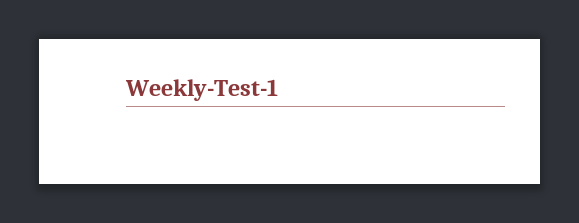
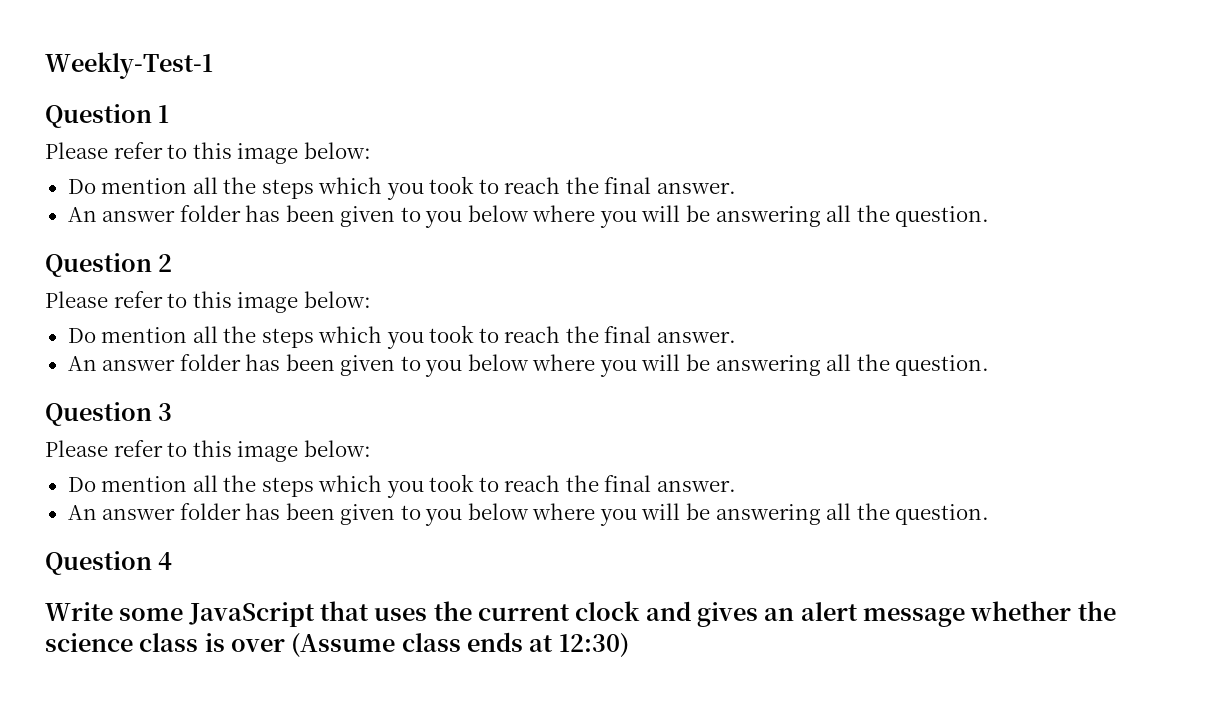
(278, 90) none -> [45,104,170,128] [45,142,371,164] [67,176,736,200] [67,205,990,228] [45,253,173,277] [45,291,371,313] [67,325,736,349] [67,354,990,377] [45,402,173,426] [45,440,371,462] [67,474,736,498] [67,503,990,526] [45,551,173,575] [45,601,1116,627] [45,632,629,657] // Question 1 // Please refer to this image below: // Do mention all the steps which you took to reach the final answer. // An answer folder has been given to you below where you will be answering all the question. // Question 2 // Please refer to this image below: // Do mention all the steps which you took to reach the final answer. // An answer folder has been given to you below where you will be answering all the question. // Question 3 // Please refer to this image below: // Do mention all the steps which you took to reach the final answer. // An answer folder has been given to you below where you will be answering all the question. // Question 4 // Write some JavaScript that uses the current clock and gives an alert message whether the science class is over (Assume class ends at 12:30)

